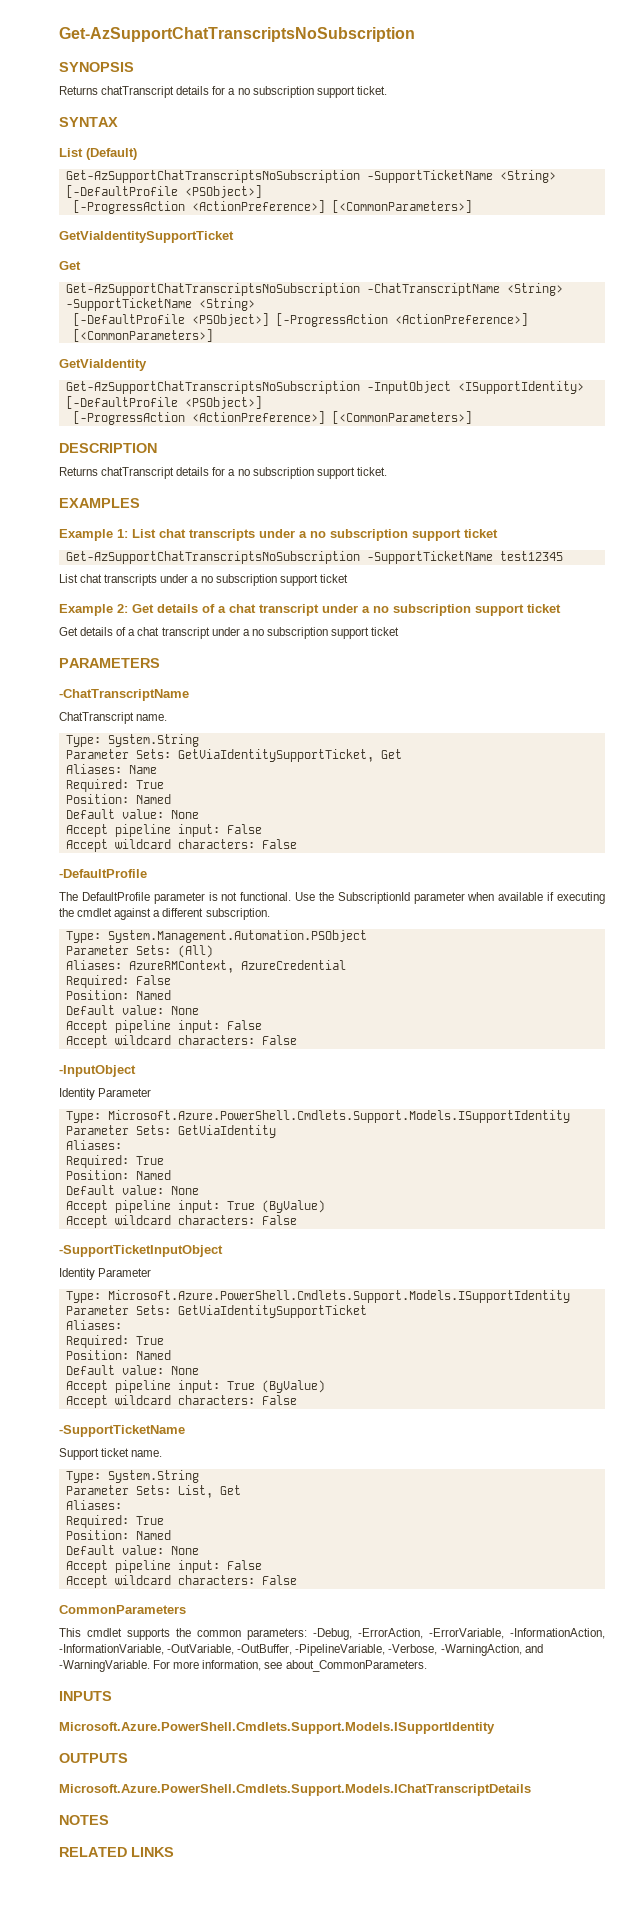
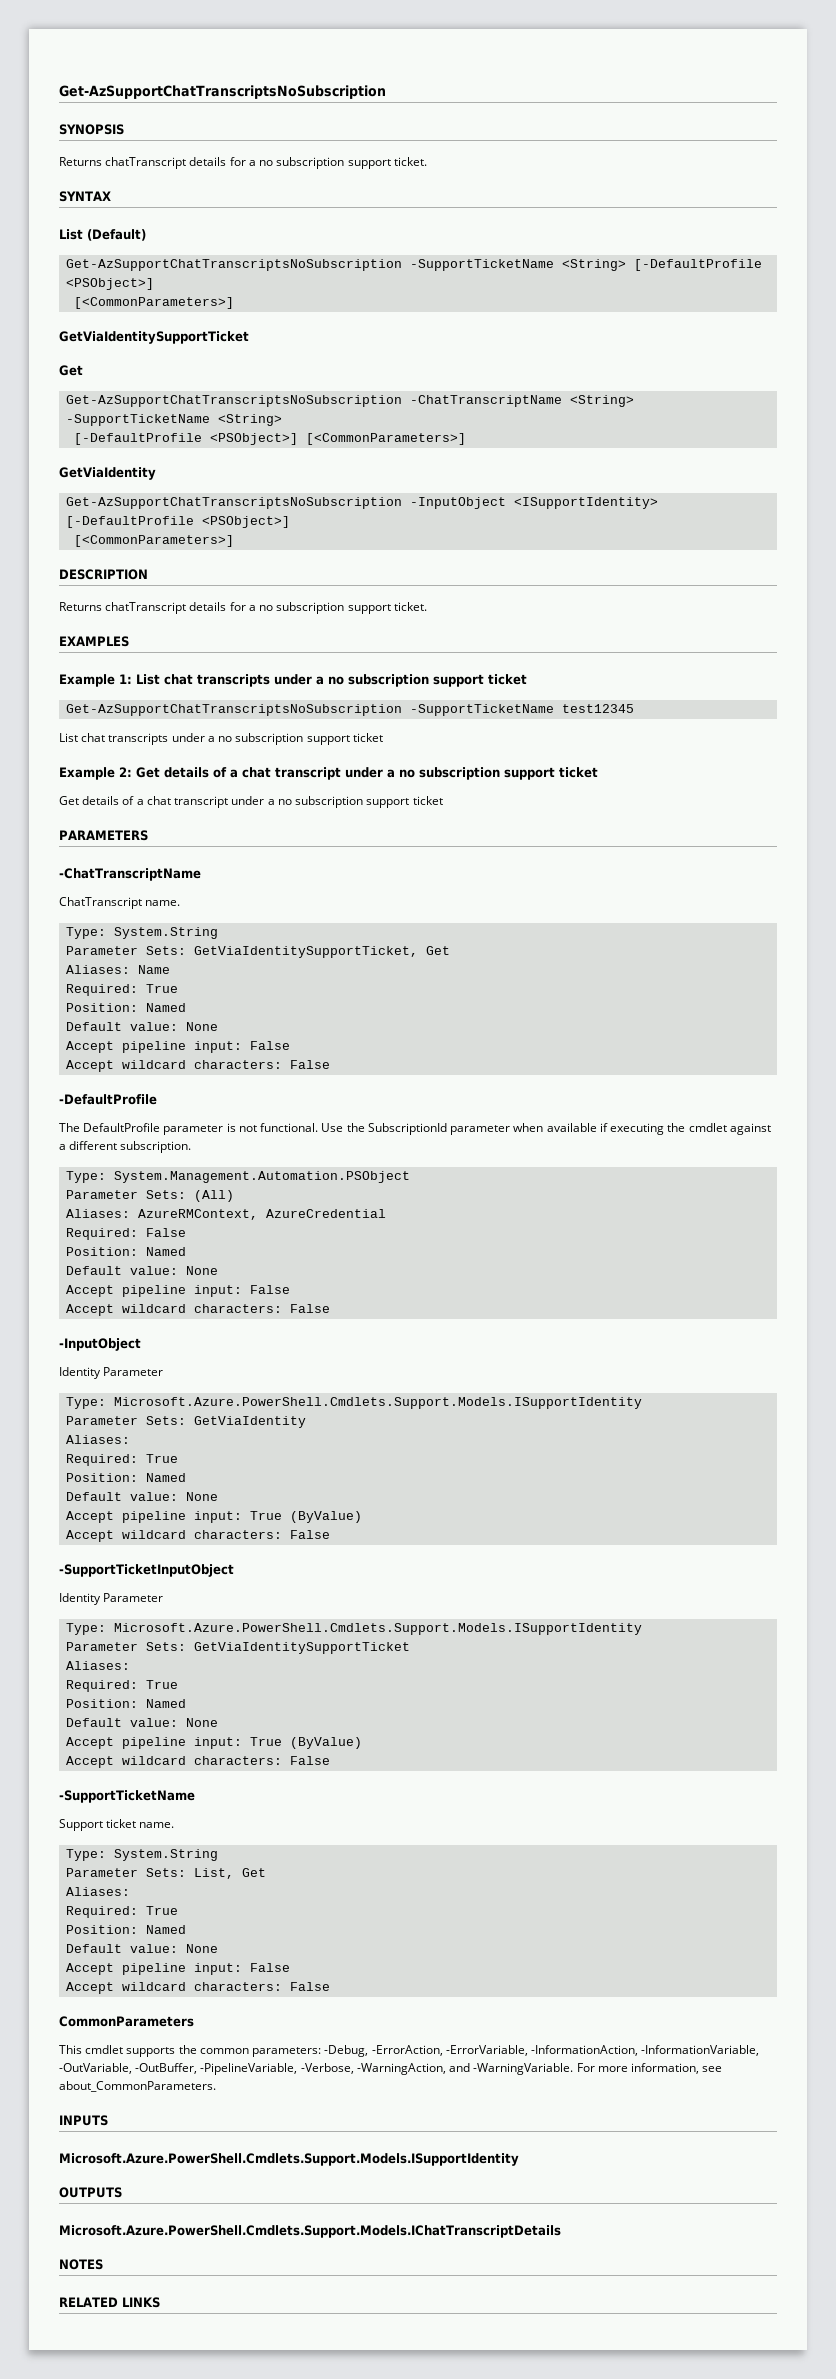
[72,200,325,214] [-ProgressAction <ActionPreference>] -> (155, 284) none
[275,313,528,327] [-ProgressAction <ActionPreference>] -> (299, 439) none
[72,411,325,425] [-ProgressAction <ActionPreference>] -> (291, 522) none

